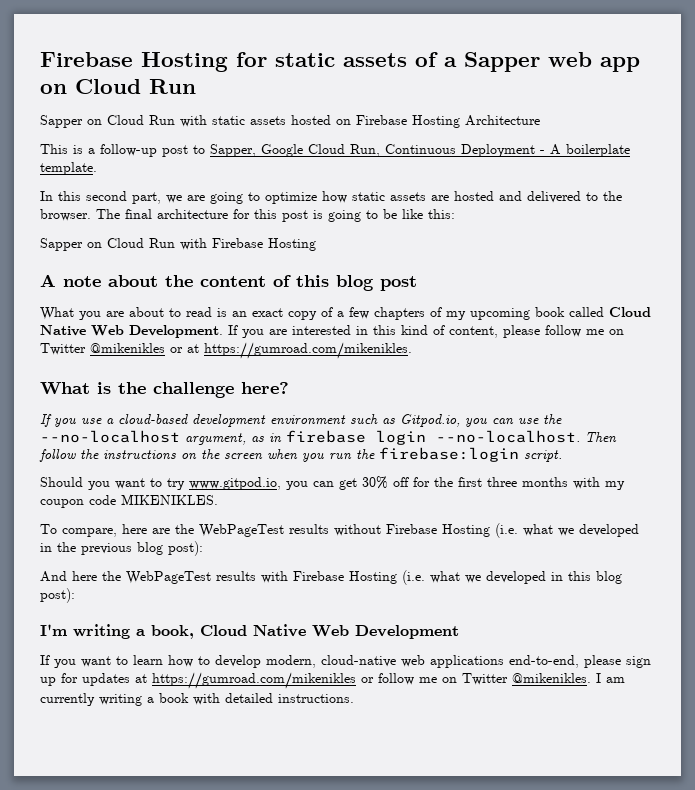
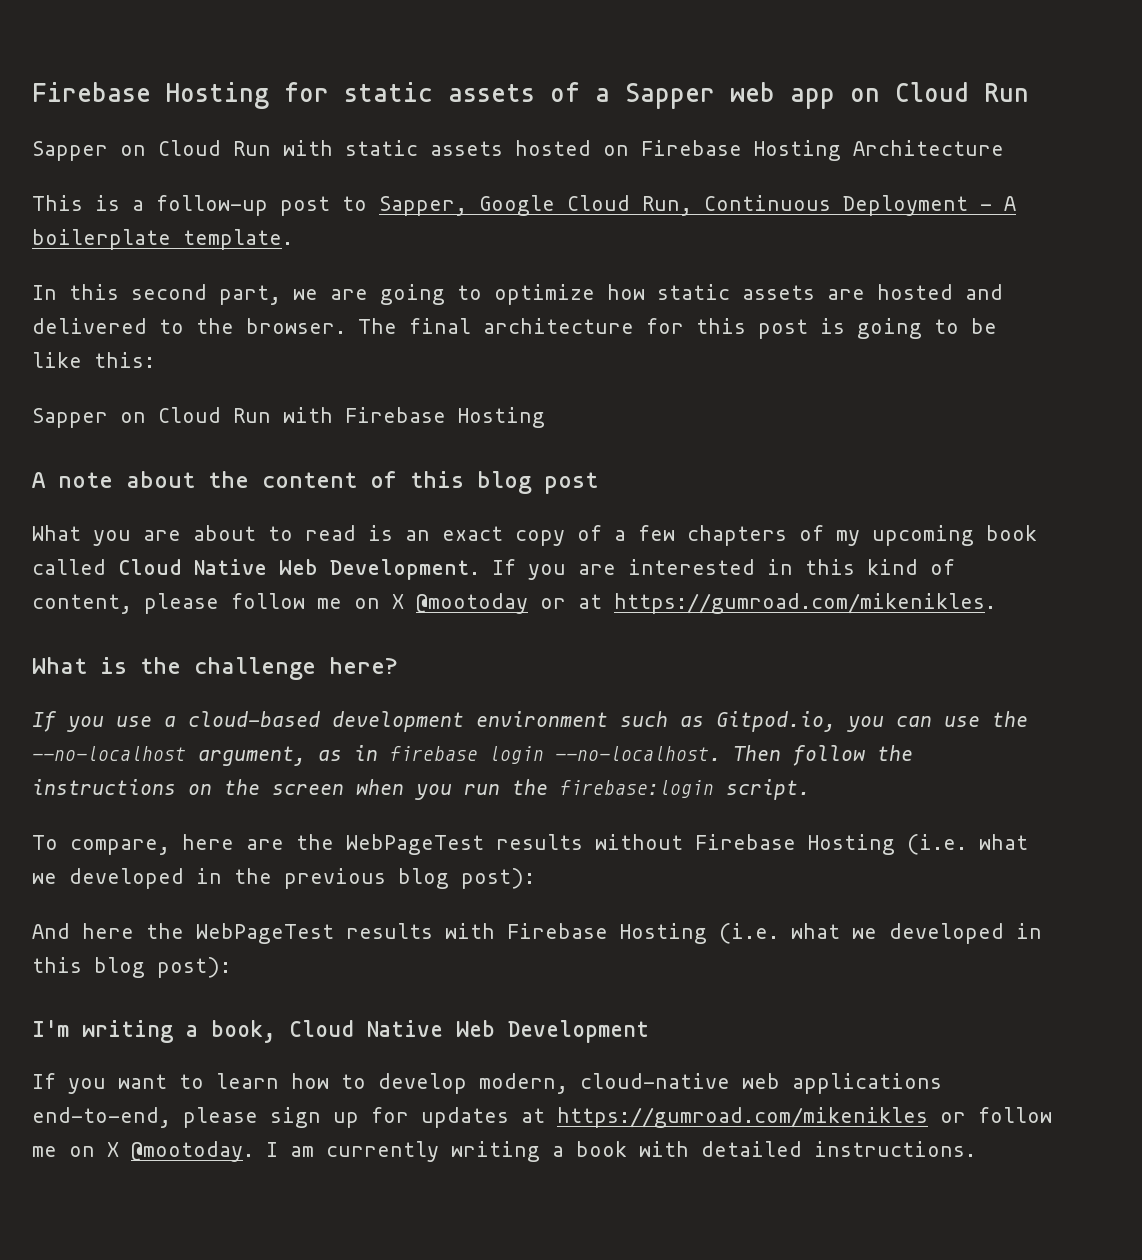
[40,343,165,355] Twitter @mikenikles -> [392,593,528,614] X @mootoday
[40,476,625,490] [40,494,218,508] // Should you want to try www.gitpod.io, you can get 30% off for the first three months with my coupon code MIKENIKLES. -> (810, 789) none
[462,673,591,685] Twitter @mikenikles. -> [107,1141,254,1162] X @mootoday.

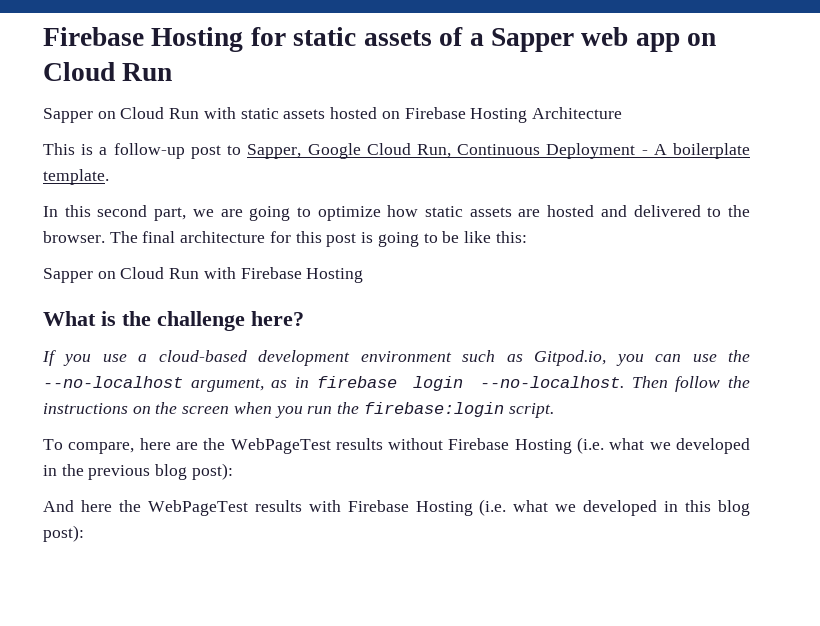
[32,471,598,494] [32,525,1037,546] [32,559,955,580] [32,593,996,614] // A note about the content of this blog post // What you are about to read is an exact copy of a few chapters of my upcoming book called Cloud Native Web Development. If you are interested in this kind of content, please follow me on X @mootoday or at https://gumroad.com/mikenikles. -> (364, 275) none
[32,1020,649,1043] [32,1073,942,1094] [32,1107,1052,1128] [32,1141,976,1162] // I'm writing a book, Cloud Native Web Development // If you want to learn how to develop modern, cloud-native web applications end-to-end, please sign up for updates at https://gumroad.com/mikenikles or follow me on X @mootoday. I am currently writing a book with detailed instructions. -> (84, 533) none

